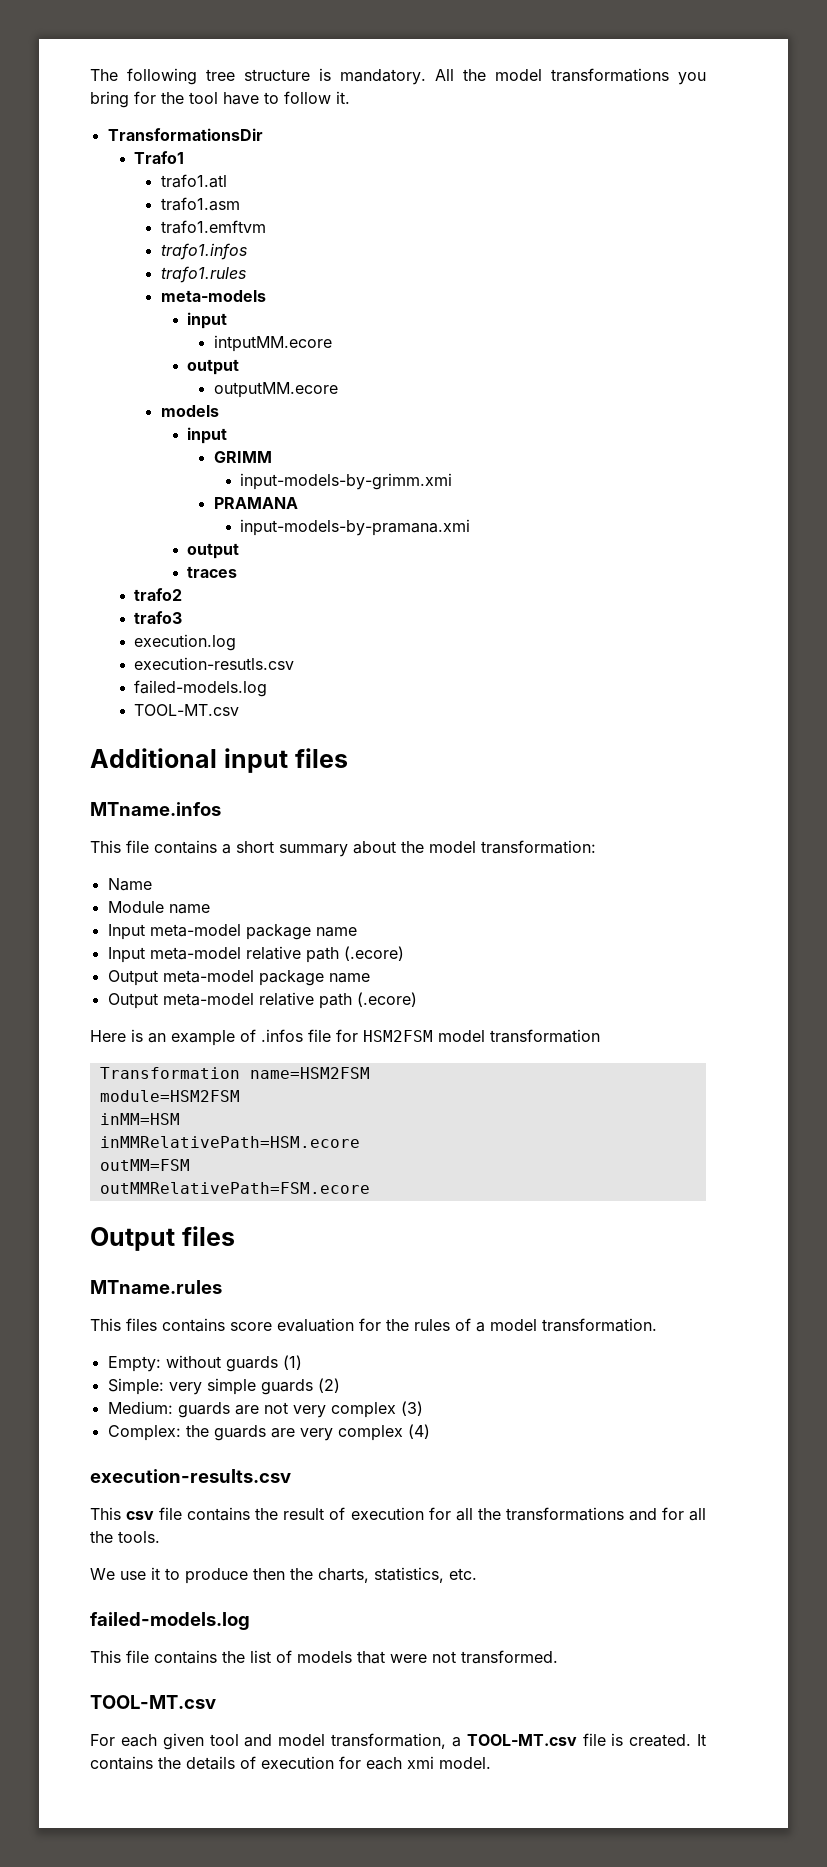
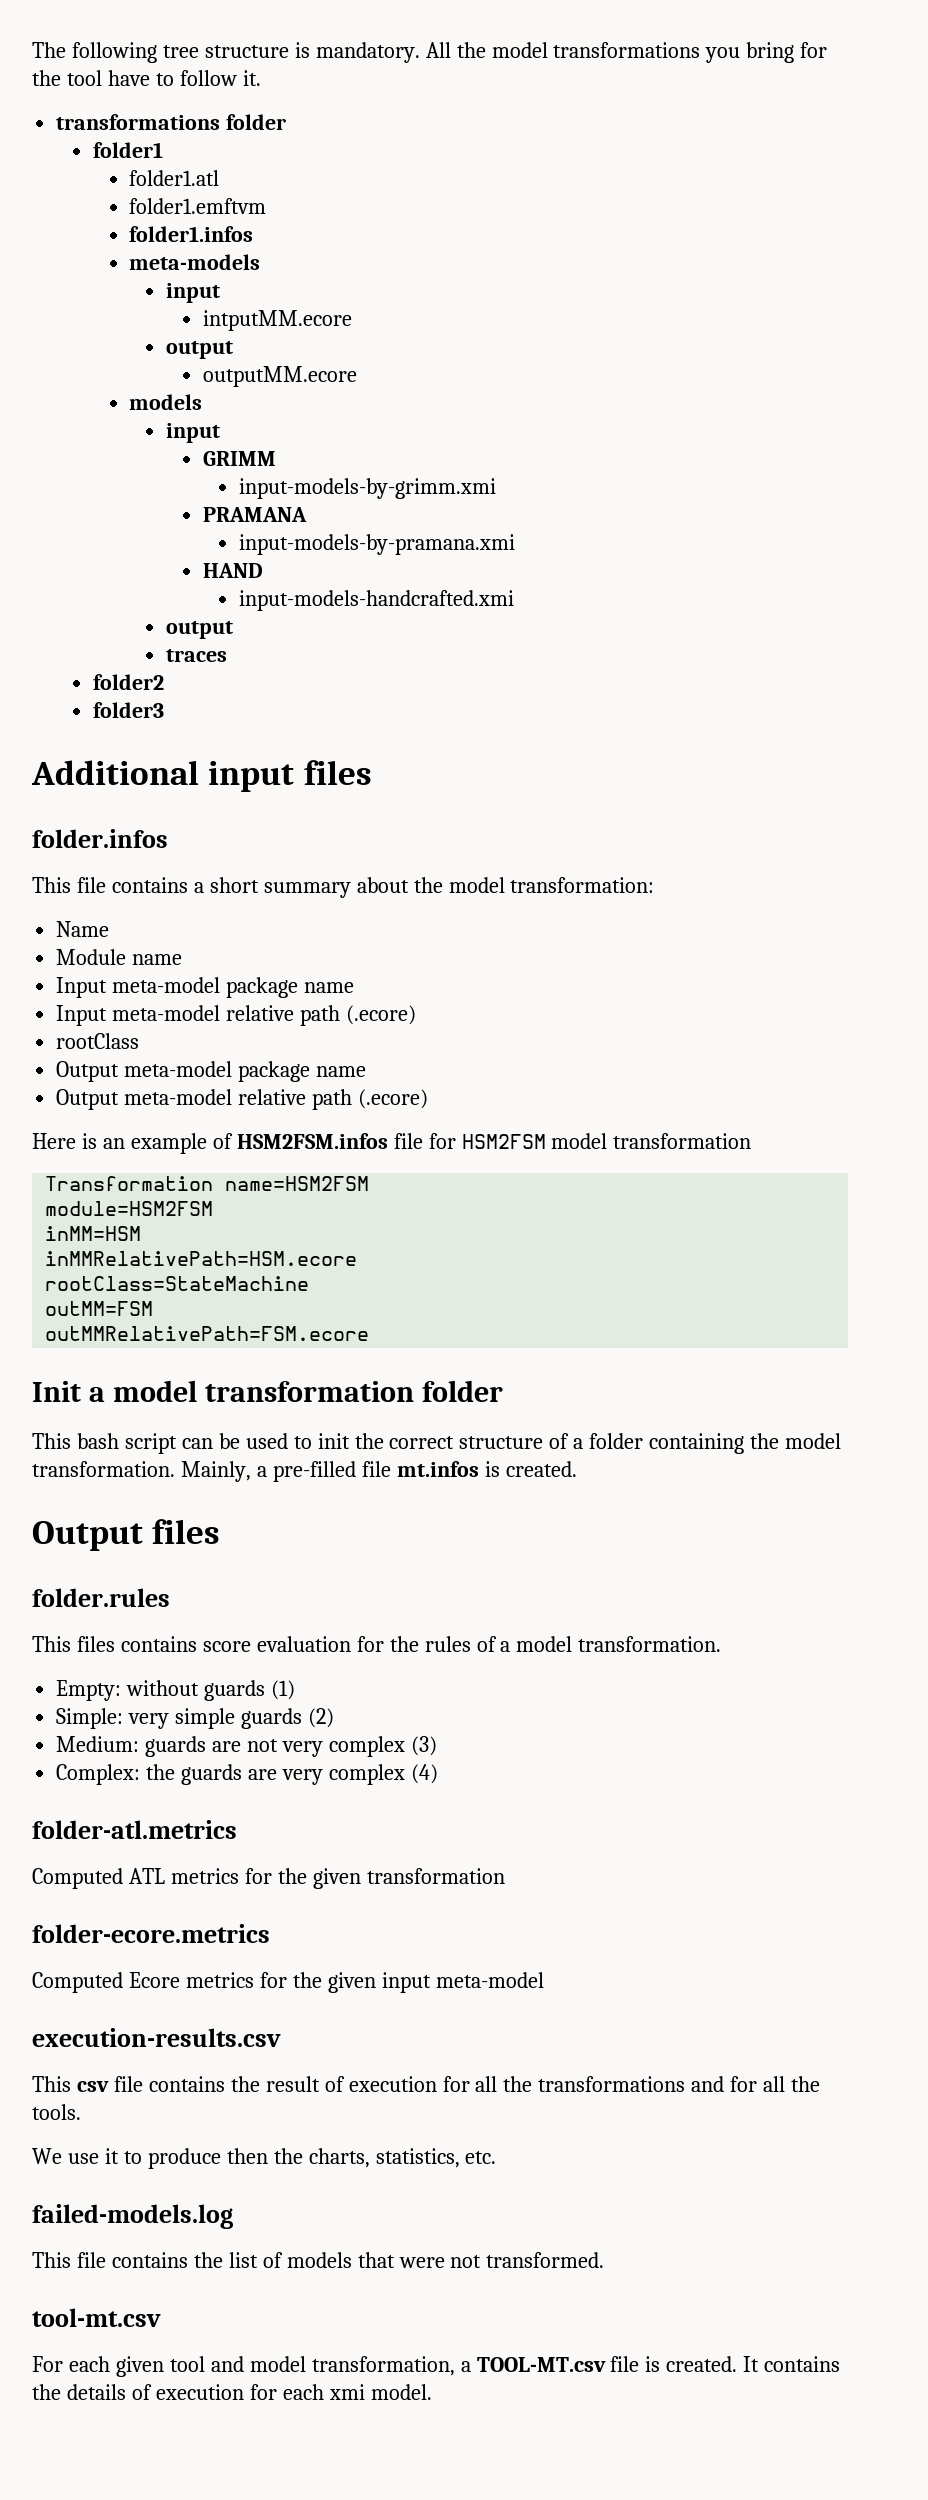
[107,128,263,141] [134,151,185,164] [160,174,227,188] [160,197,240,211] [160,220,266,234] [160,243,247,260] [160,266,246,283] TransformationsDir // Trafo1 // trafo1.atl // trafo1.asm // trafo1.emftvm // trafo1.infos // trafo1.rules -> [56,114,287,130] [92,142,163,158] [129,170,220,186] [129,198,267,214] [129,226,254,242] transformations folder // folder1 // folder1.atl // folder1.emftvm // folder1.infos
(471, 527) none -> [202,563,263,578] [239,590,515,611] // HAND // input-models-handcrafted.xmi
[134,588,183,601] [134,611,183,624] [134,634,237,651] [134,657,295,670] [134,680,268,697] [134,704,240,716] trafo2 // trafo3 // execution.log // execution-resutls.csv // failed-models.log // TOOL-MT.csv -> [92,674,164,690] [92,702,164,718] folder2 // folder3
[90,802,221,816] MTname.infos -> [32,829,168,848] folder.infos
(404, 953) none -> [56,1033,140,1049] // rootClass
[261,1029,303,1042] .infos -> [236,1133,388,1149] HSM2FSM.infos
(360, 1142) none -> [45,1276,310,1291] // rootClass=StateMachine
(370, 1188) none -> [32,1380,503,1402] [32,1433,842,1454] [32,1461,577,1482] // Init a model transformation folder // This bash script can be used to init the correct structure of a folder containing the model transformation. Mainly, a pre-filled file mt.infos is created.
[90,1280,222,1294] MTname.rules -> [32,1588,170,1607] folder.rules
(430, 1431) none -> [32,1820,237,1839] [32,1868,505,1889] [32,1924,270,1943] [32,1972,544,1993] // folder-atl.metrics // Computed ATL metrics for the given transformation // folder-ecore.metrics // Computed Ecore metrics for the given input meta-model
[90,1695,216,1709] TOOL-MT.csv -> [32,2308,161,2327] tool-mt.csv

